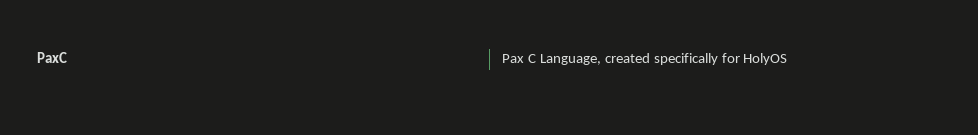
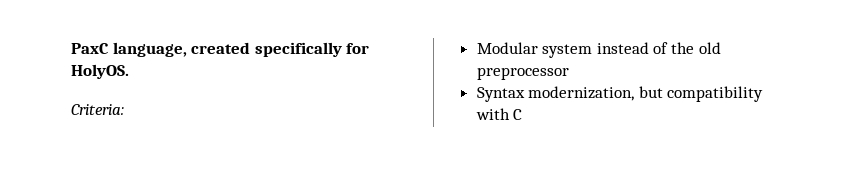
[502,53,788,65] // Pax C Language, created specifically for HolyOS -> [112,42,370,57] [71,64,129,79] [71,104,124,115] [476,42,721,58] [476,67,569,80] [476,86,764,102] [475,108,523,120] language, created specifically for HolyOS. // Criteria: // Modular system instead of the old preprocessor // Syntax modernization, but compatibility with C

